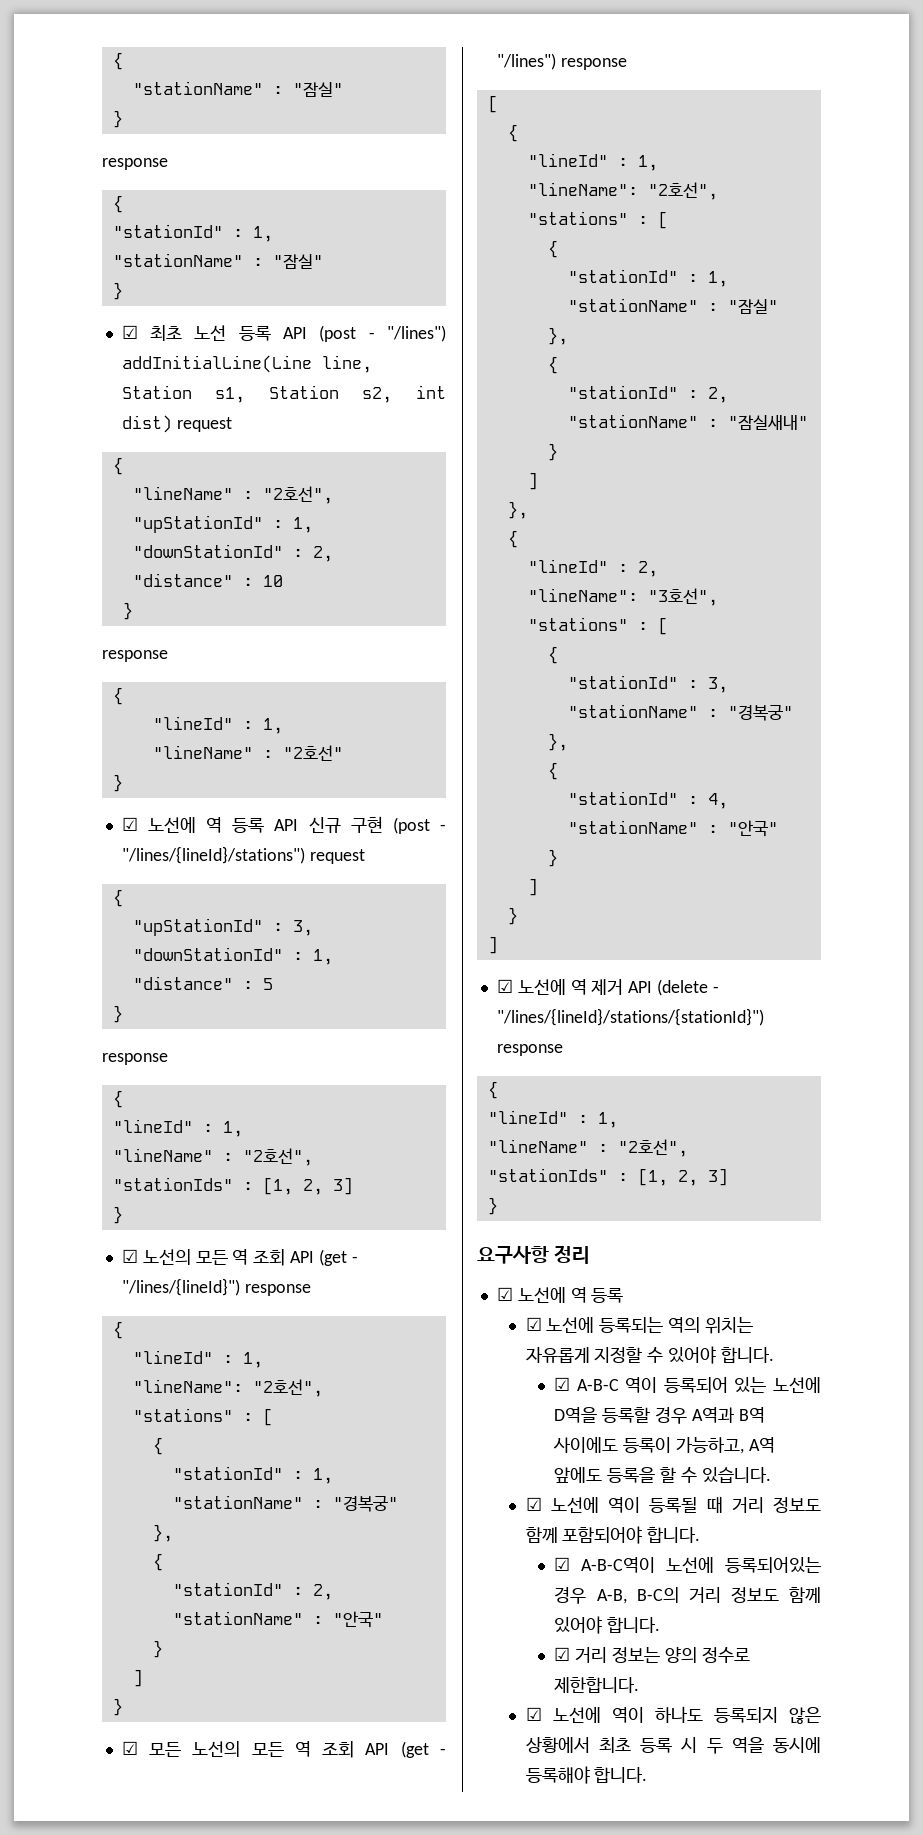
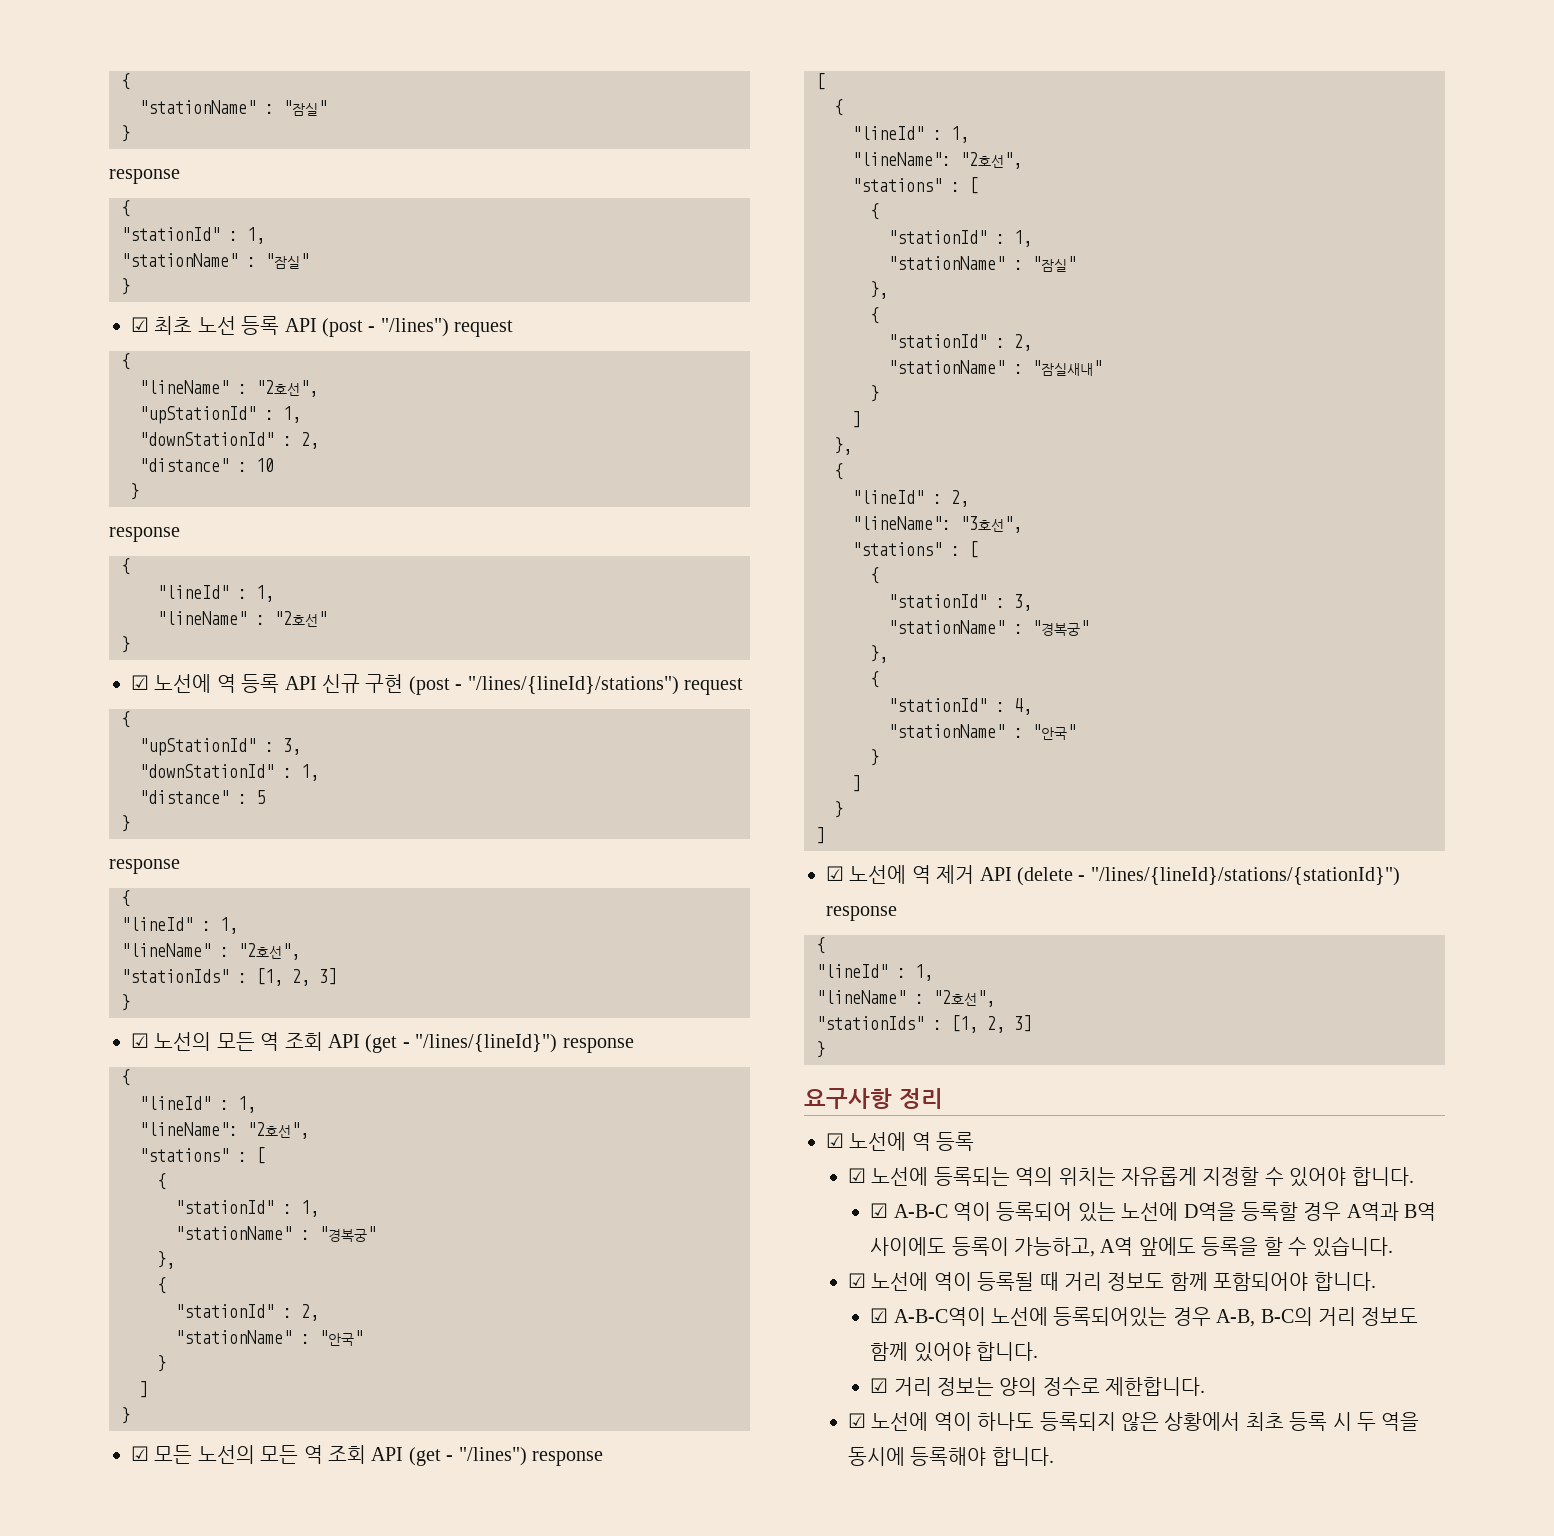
[121,355,372,373] [121,385,446,403] [121,415,172,433] addInitialLine(Line line, Station s1, Station s2, int dist) -> (449, 327) none

